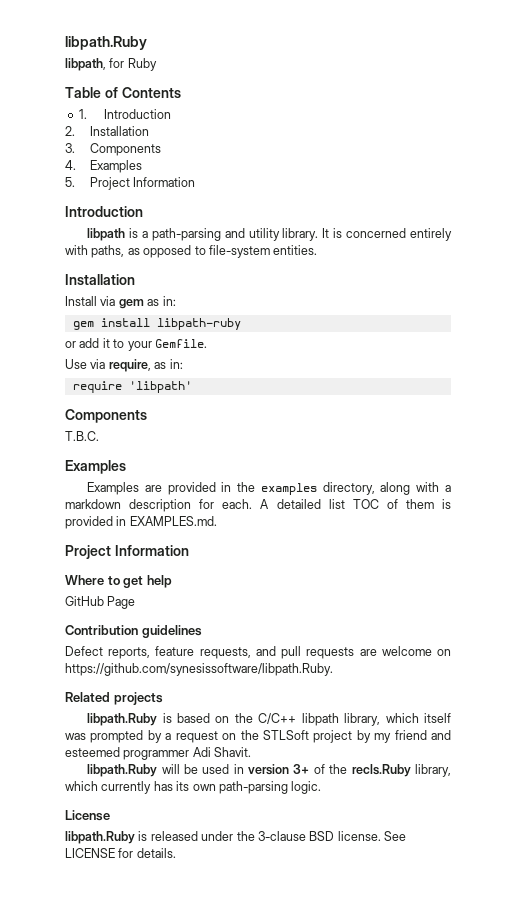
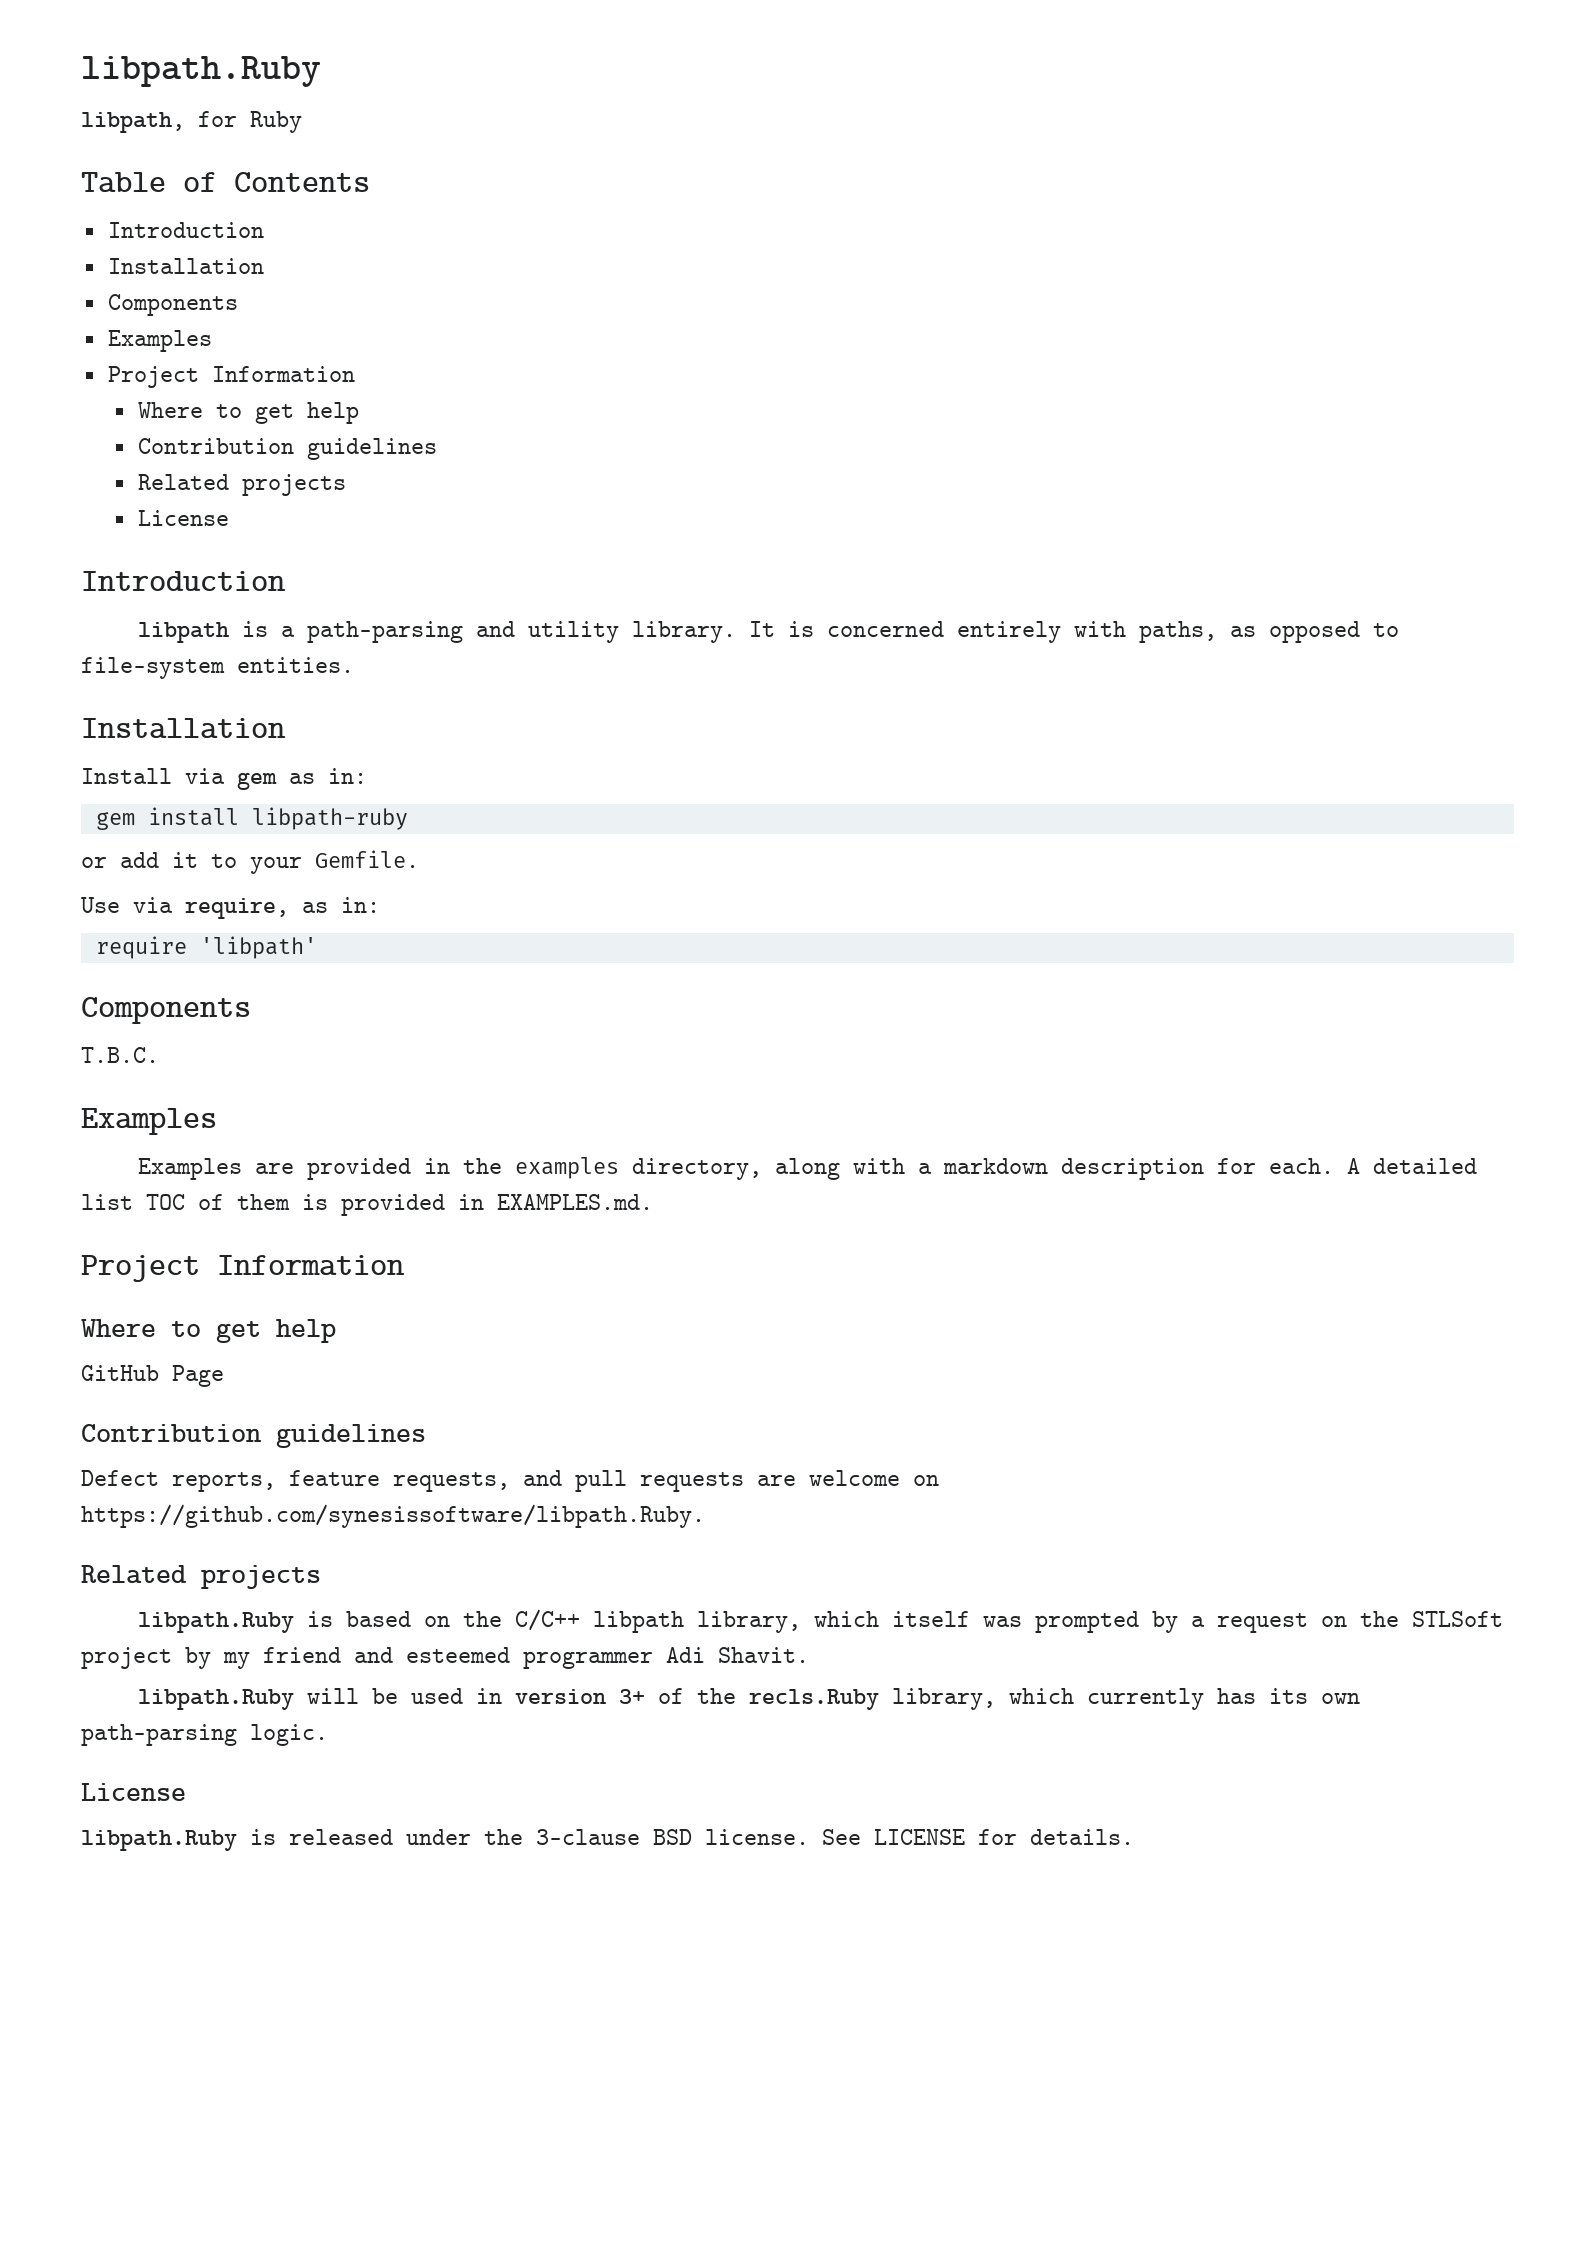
[78,109,171,119] [65,126,149,136] [65,143,161,156] [65,160,142,173] [65,177,196,190] 1. Introduction // 2. Installation // 3. Components // 4. Examples // 5. Project Information -> [107,222,264,238] [107,258,264,274] [107,294,238,316] [107,330,212,352] [107,366,355,388] [138,402,360,424] [138,438,438,460] [138,474,347,496] [138,510,230,526] Introduction // Installation // Components // Examples // Project Information // Where to get help // Contribution guidelines // Related projects // License

